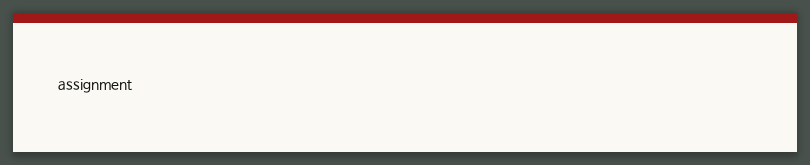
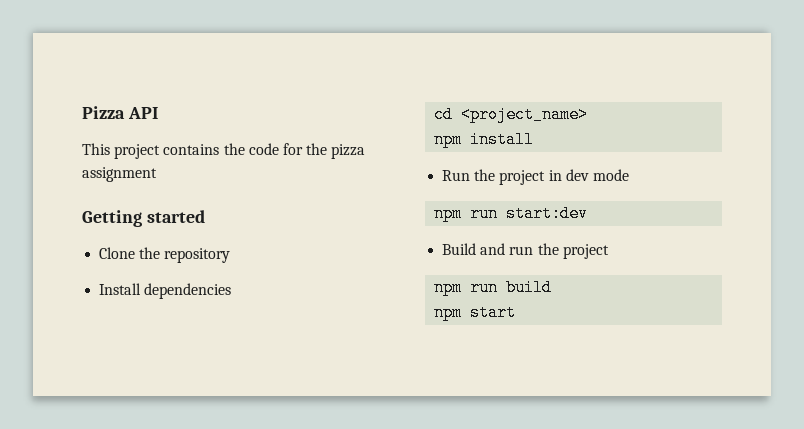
[58,79,132,93] assignment -> [82,106,158,119] [82,143,366,159] [82,167,157,182] [82,210,205,227] [99,247,231,263] [99,283,232,299] [434,106,589,123] [434,131,535,148] [442,169,629,185] [434,205,589,222] [442,243,609,259] [434,279,553,296] [434,304,517,321] Pizza API // This project contains the code for the pizza assignment // Getting started // Clone the repository // Install dependencies // cd <project_name> // npm install // Run the project in dev mode // npm run start:dev // Build and run the project // npm run build // npm start

